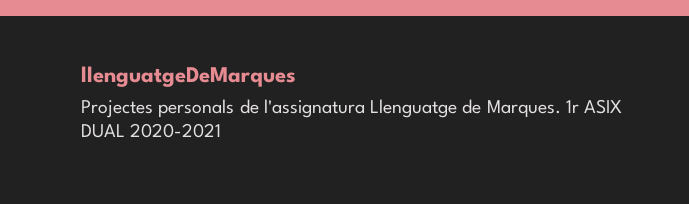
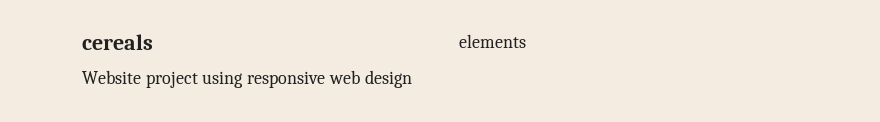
[81,66,296,87] [81,99,623,118] [81,123,222,138] llenguatgeDeMarques // Projectes personals de l'assignatura Llenguatge de Marques. 1r ASIX DUAL 2020-2021 -> [82,34,153,50] [82,70,412,88] [459,34,526,48] cereals // Website project using responsive web design elements

